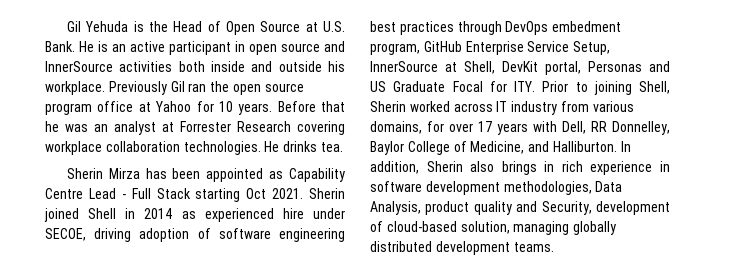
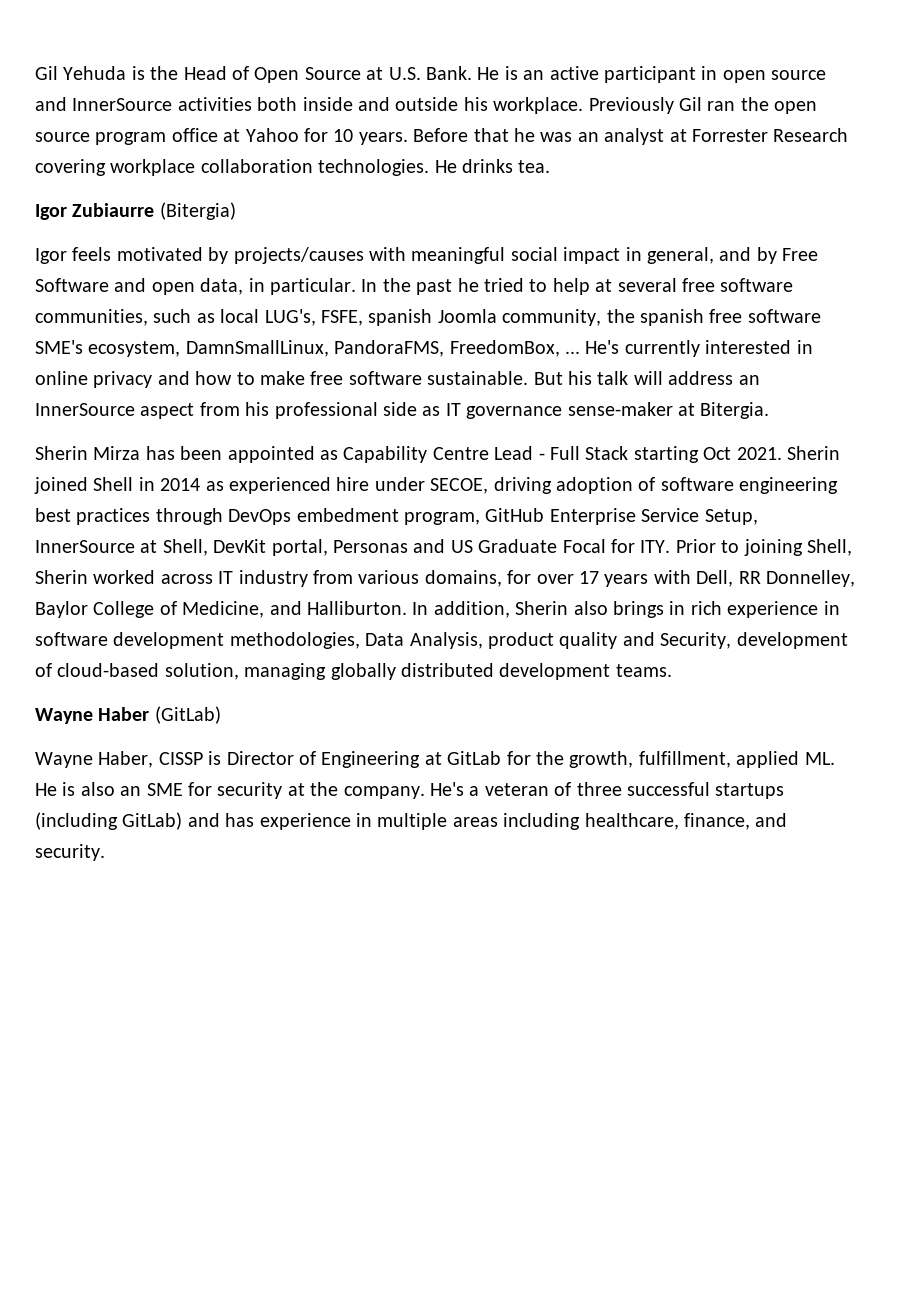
(343, 147) none -> [35,202,236,220] [35,247,819,264] [35,278,794,295] [35,309,821,326] [35,340,813,357] [35,371,760,388] [35,402,770,419] // Igor Zubiaurre (Bitergia) // Igor feels motivated by projects/causes with meaningful social impact in general, and by Free Software and open data, in particular. In the past he tried to help at several free software communities, such as local LUG's, FSFE, spanish Joomla community, the spanish free software SME's ecosystem, DamnSmallLinux, PandoraFMS, FreedomBox, ... He's currently interested in online privacy and how to make free software sustainable. But his talk will address an InnerSource aspect from his professional side as IT governance sense-maker at Bitergia.
(554, 247) none -> [35,706,221,724] [35,751,835,768] [35,782,785,799] [35,812,788,830] [35,844,105,861] // Wayne Haber (GitLab) // Wayne Haber, CISSP is Director of Engineering at GitLab for the growth, fulfillment, applied ML. He is also an SME for security at the company. He's a veteran of three successful startups (including GitLab) and has experience in multiple areas including healthcare, finance, and security.

